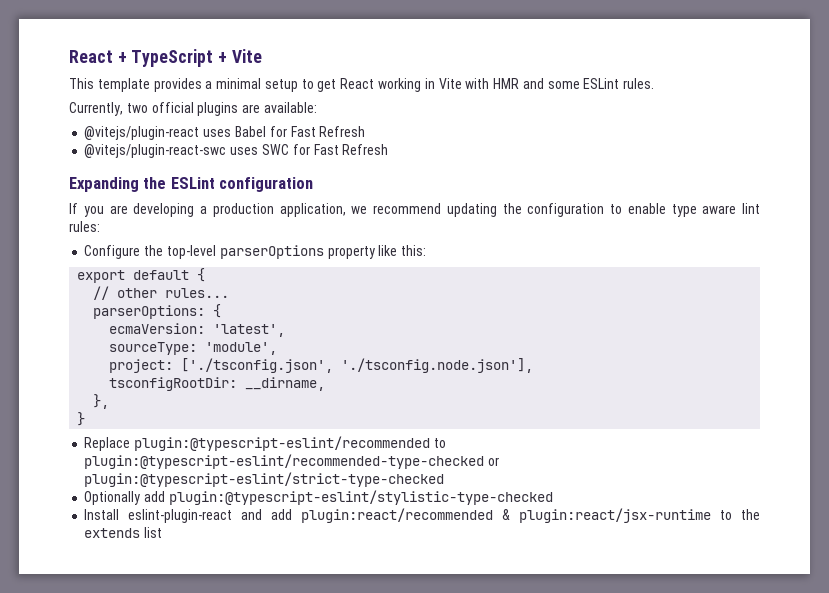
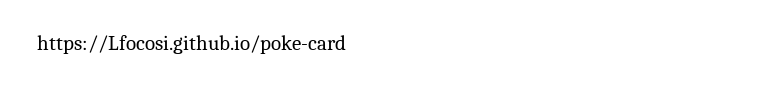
[69,49,262,67] [69,78,655,92] [69,102,317,116] [84,126,366,140] [84,144,389,158] [69,177,314,192] [69,203,760,217] [69,221,100,232] [84,245,427,259] [77,268,206,283] [93,286,230,300] [93,304,222,319] [109,323,286,337] [109,342,278,355] [109,358,534,373] [109,377,326,391] [93,394,110,409] [77,412,86,426] [84,436,446,451] [84,454,500,469] [84,472,445,487] [84,490,553,505] [84,508,760,523] [84,527,163,538] React + TypeScript + Vite // This template provides a minimal setup to get React working in Vite with HMR and some ESLint rules. // Currently, two official plugins are available: // @vitejs/plugin-react uses Babel for Fast Refresh // @vitejs/plugin-react-swc uses SWC for Fast Refresh // Expanding the ESLint configuration // If you are developing a production application, we recommend updating the configuration to enable type aware lint rules: // Configure the top-level parserOptions property like this: // export default { // // other rules... // parserOptions: { // ecmaVersion: 'latest', // sourceType: 'module', // project: ['./tsconfig.json', './tsconfig.node.json'], // tsconfigRootDir: __dirname, // }, // } // Replace plugin:@typescript-eslint/recommended to plugin:@typescript-eslint/recommended-type-checked or plugin:@typescript-eslint/strict-type-checked // Optionally add plugin:@typescript-eslint/stylistic-type-checked // Install eslint-plugin-react and add plugin:react/recommended & plugin:react/jsx-runtime to the extends list -> [37,35,346,54] https://Lfocosi.github.io/poke-card

